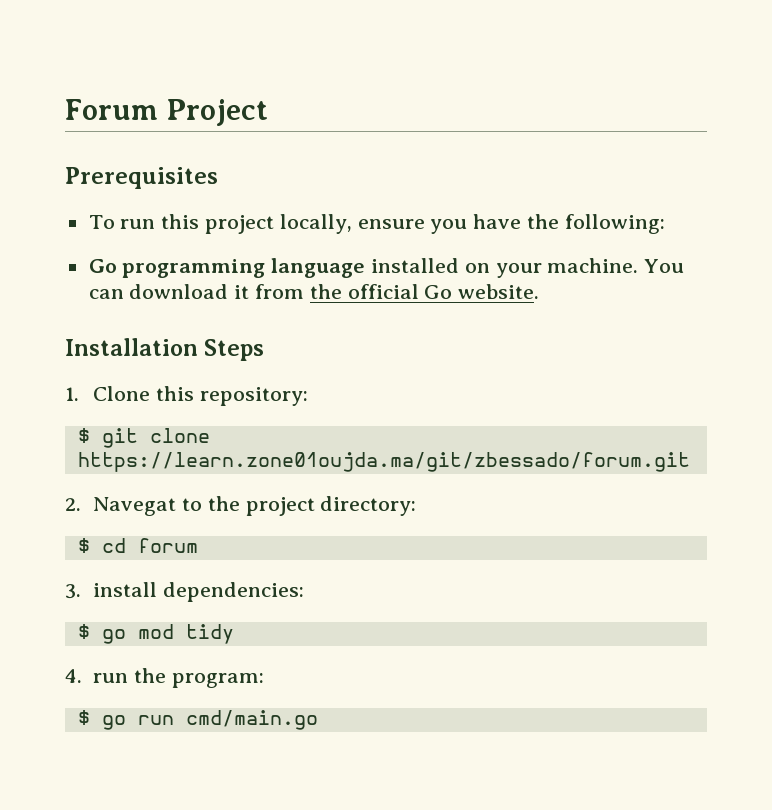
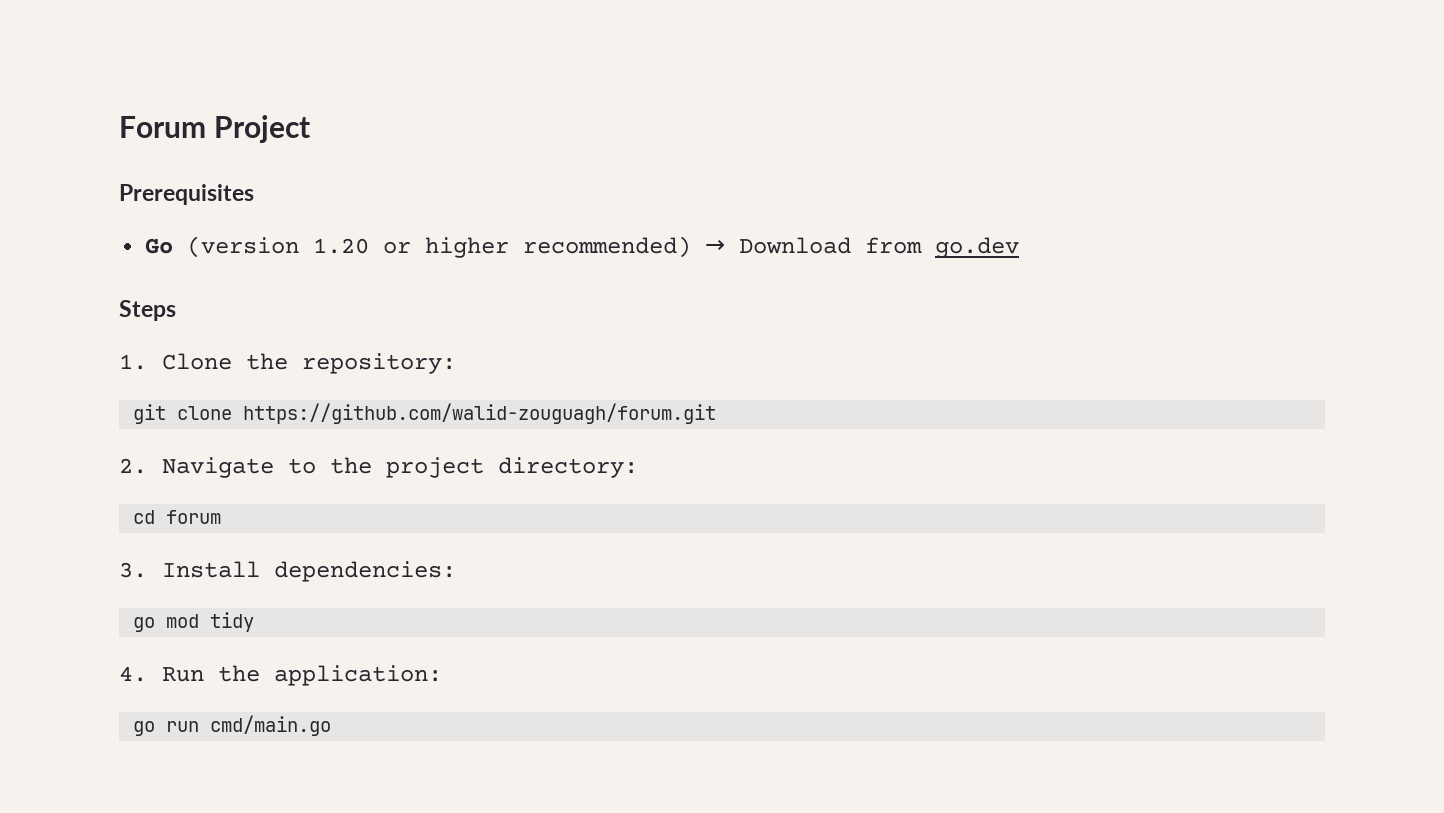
[88,214,665,234] [88,258,685,278] [88,284,540,299] [65,338,198,356] To run this project locally, ensure you have the following: // Go programming language installed on your machine. You can download it from the official Go website. // Installation -> [145,236,1020,258] Go (version 1.20 or higher recommended) → Download from go.dev //
[156,386,195,401] this -> [245,353,288,370] the
[77,428,90,443] $ -> (456, 363) none
[77,452,690,472] https://learn.zone01oujda.ma/git/zbessado/forum.git -> [243,403,717,424] https://github.com/walid-zouguagh/forum.git
[93,497,177,516] Navegat -> [161,457,274,478] Navigate
[77,538,90,553] $ -> (638, 467) none
[93,582,158,597] install -> [161,561,260,578] Install
[77,624,90,639] $ -> (456, 571) none
[93,668,264,688] [77,710,90,725] run the program: // $ -> [161,665,442,686] Run the application: //

